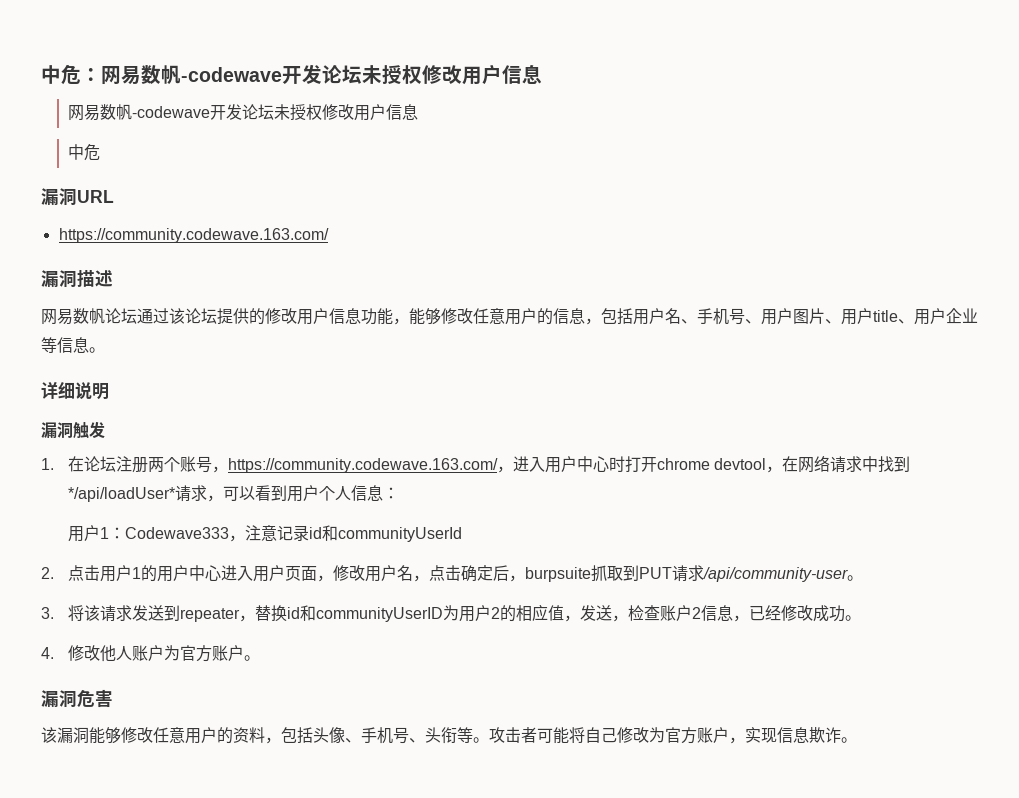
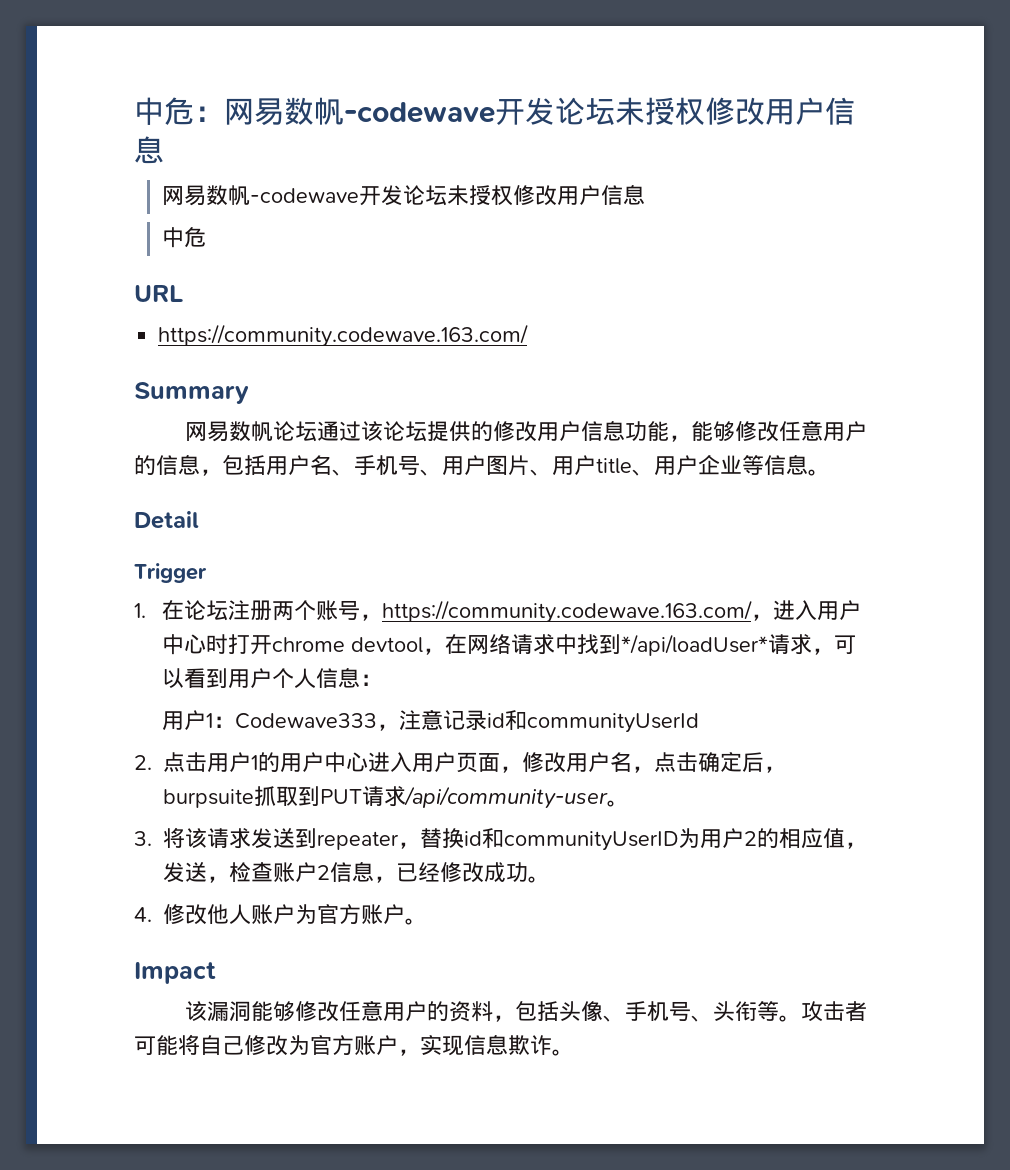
[41,188,77,205] 漏洞 -> (207, 237) none
[41,270,113,287] 漏洞描述 -> [134,382,249,404] Summary
[41,381,109,400] [41,421,105,439] 详细说明 // 漏洞触发 -> [134,511,199,529] [134,563,207,583] Detail // Trigger
[41,689,113,708] 漏洞危害 -> [134,962,216,984] Impact

